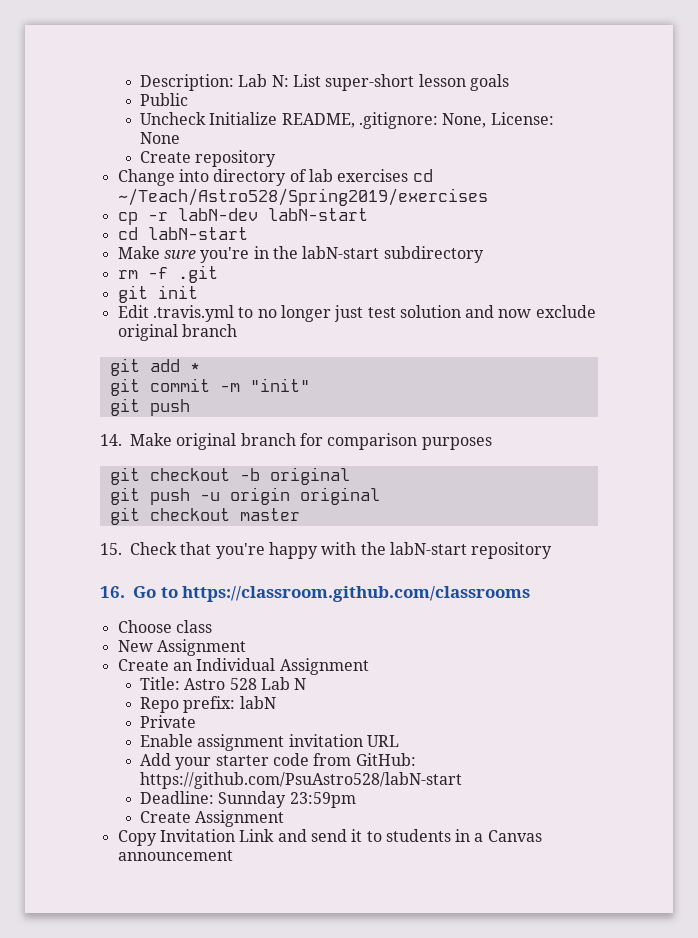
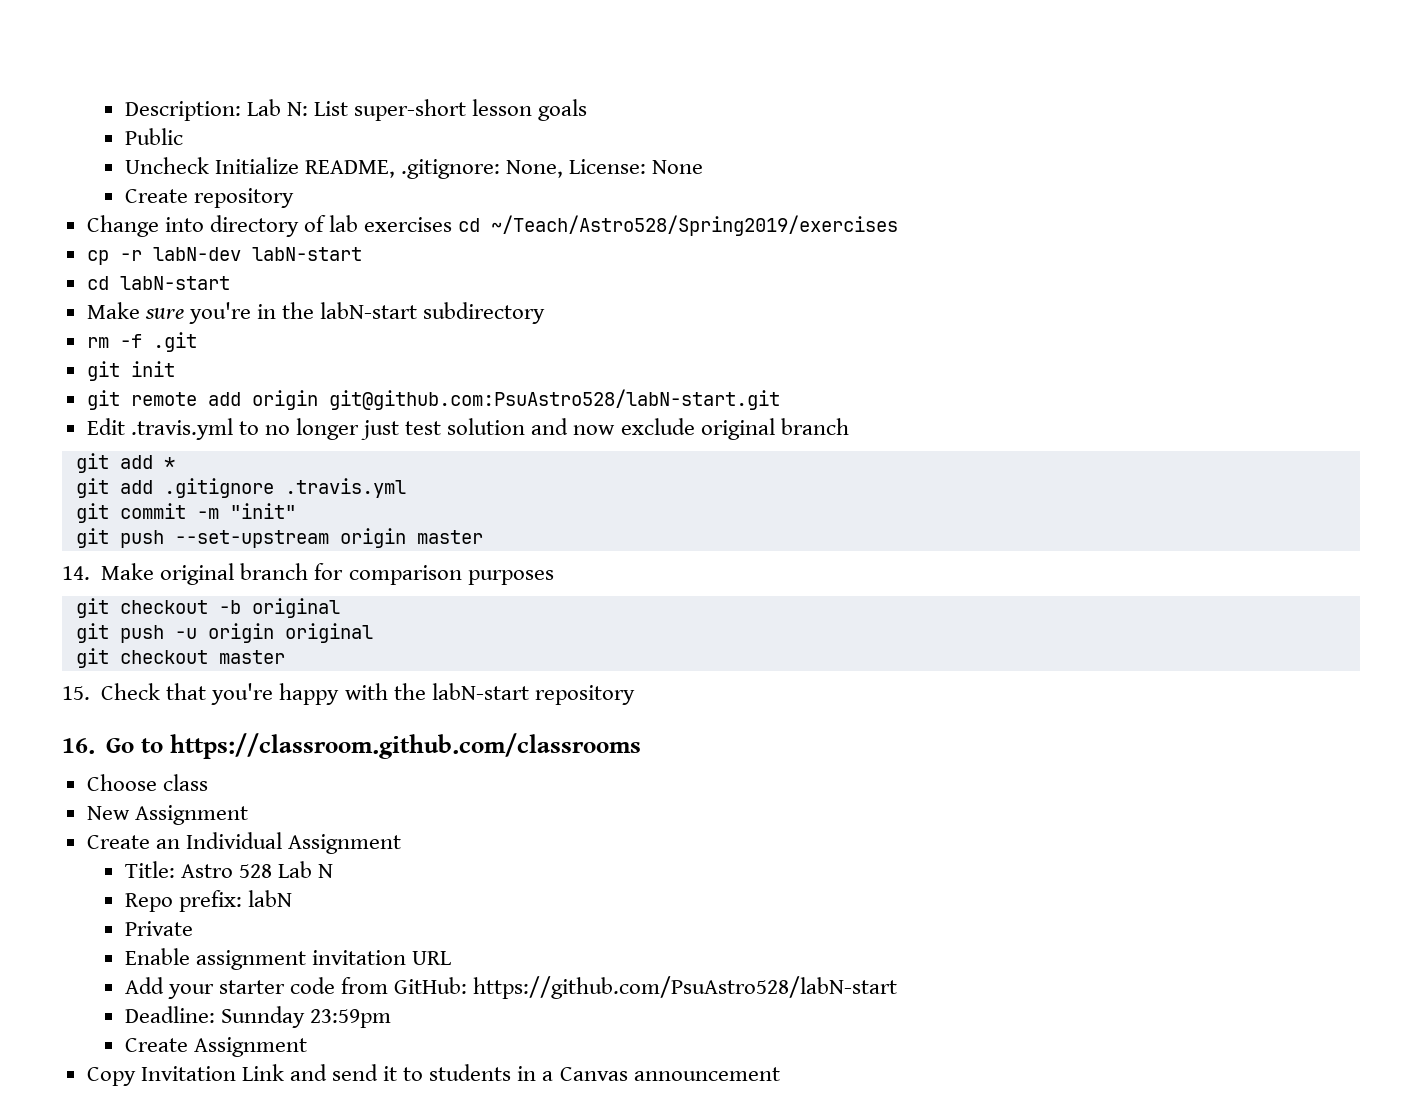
(198, 292) none -> [86,389,780,410] // git remote add origin git@github.com:PsuAstro528/labN-start.git
(200, 367) none -> [75,478,406,498] // git add .gitignore .travis.yml
(190, 407) none -> [174,528,483,548] --set-upstream origin master

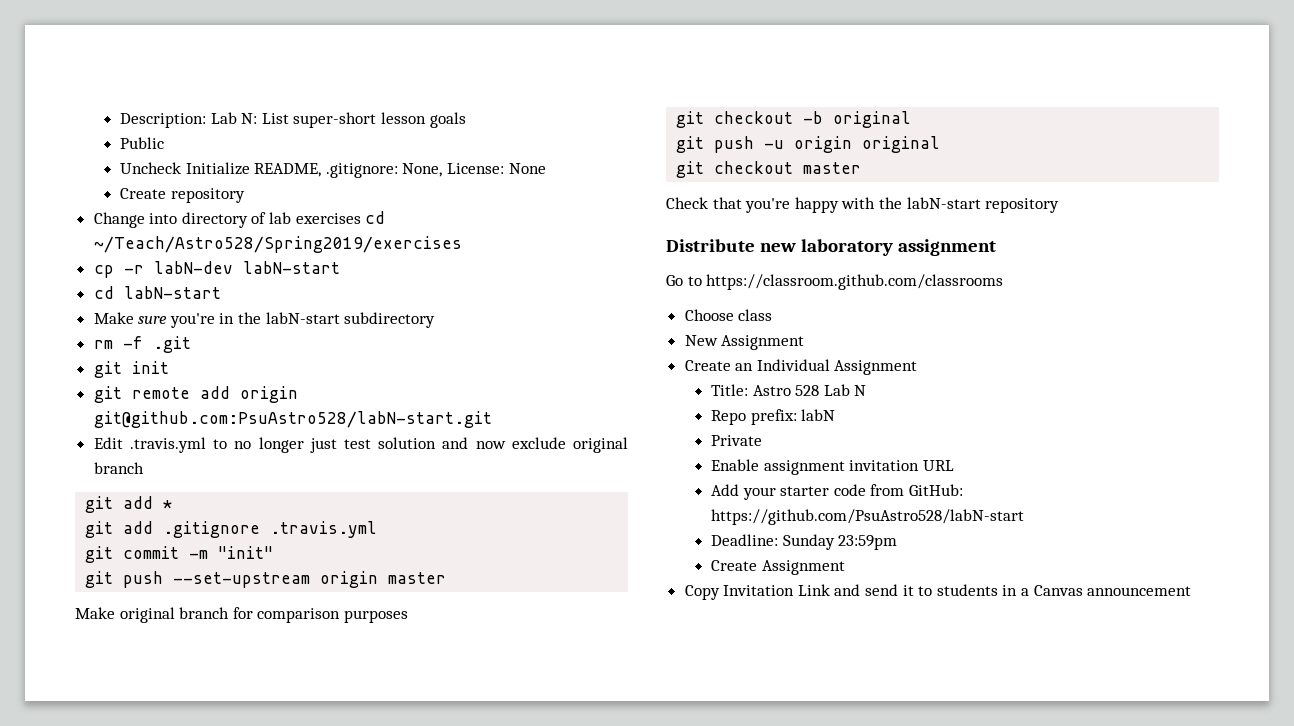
[62,566,90,580] 14. -> (447, 578) none
[62,686,90,700] 15. -> (862, 168) none
[62,738,95,754] 16. -> [666,239,996,256] Distribute new laboratory assignment //
[221,1006,306,1028] Sunnday -> [782,534,835,550] Sunday

